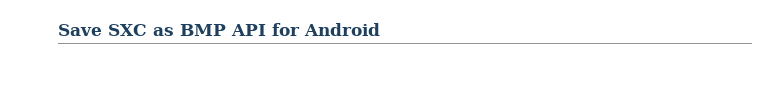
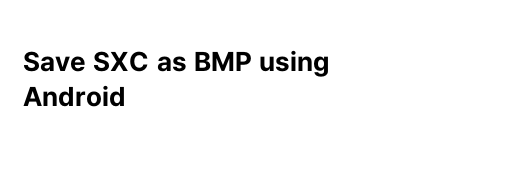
[231,23,300,36] API for -> [259,50,330,77] using

